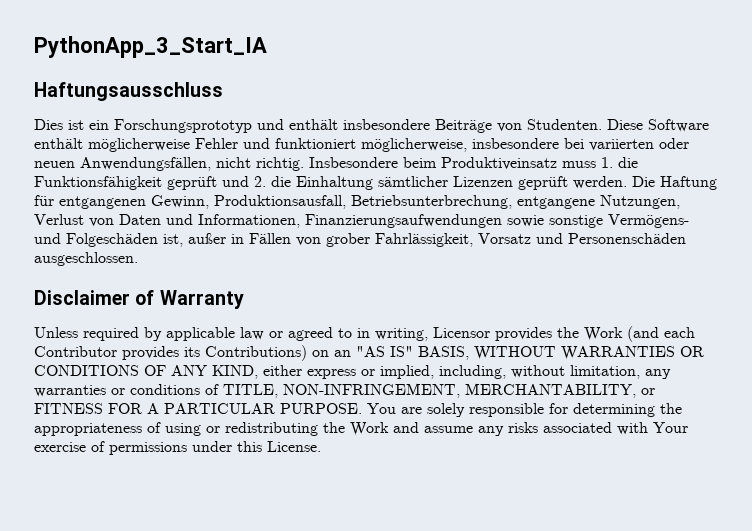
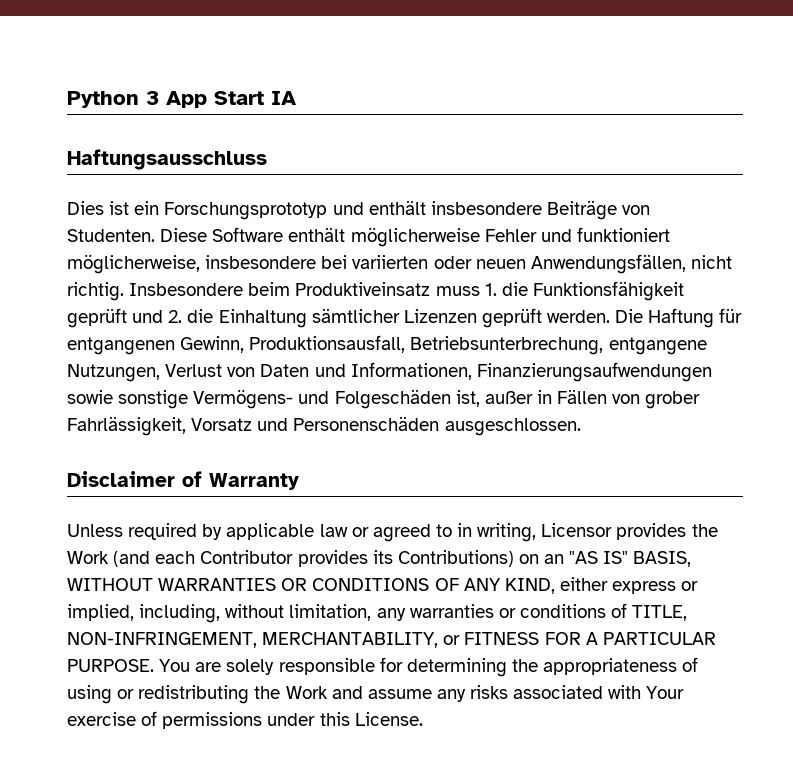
[34,36,267,58] PythonApp_3_Start_IA -> [67,91,297,108] Python 3 App Start IA

